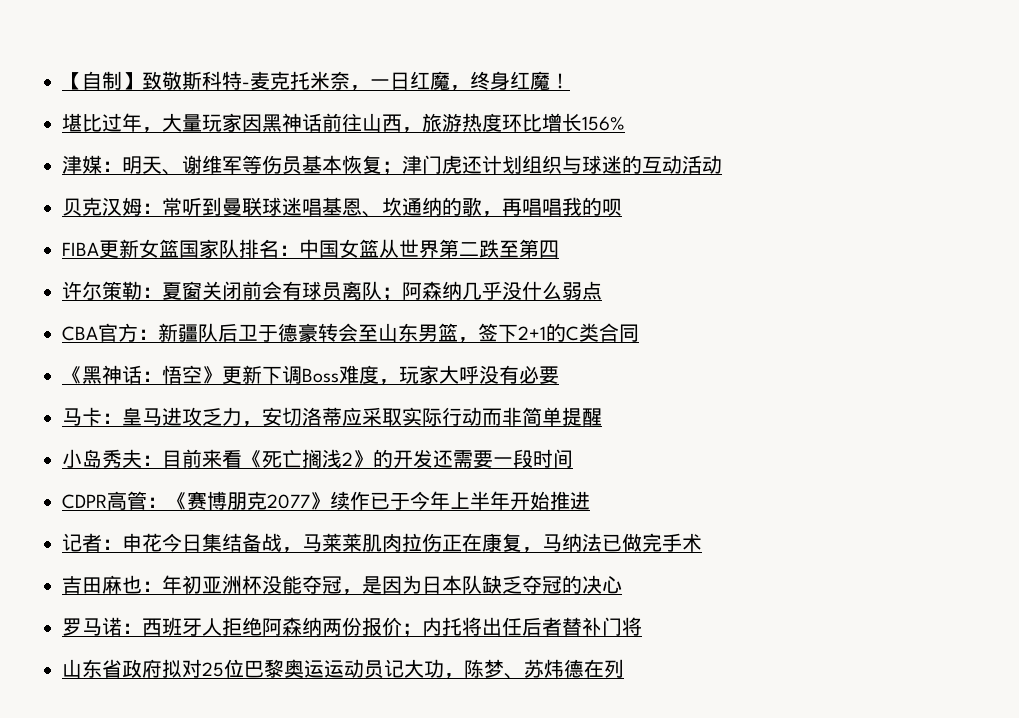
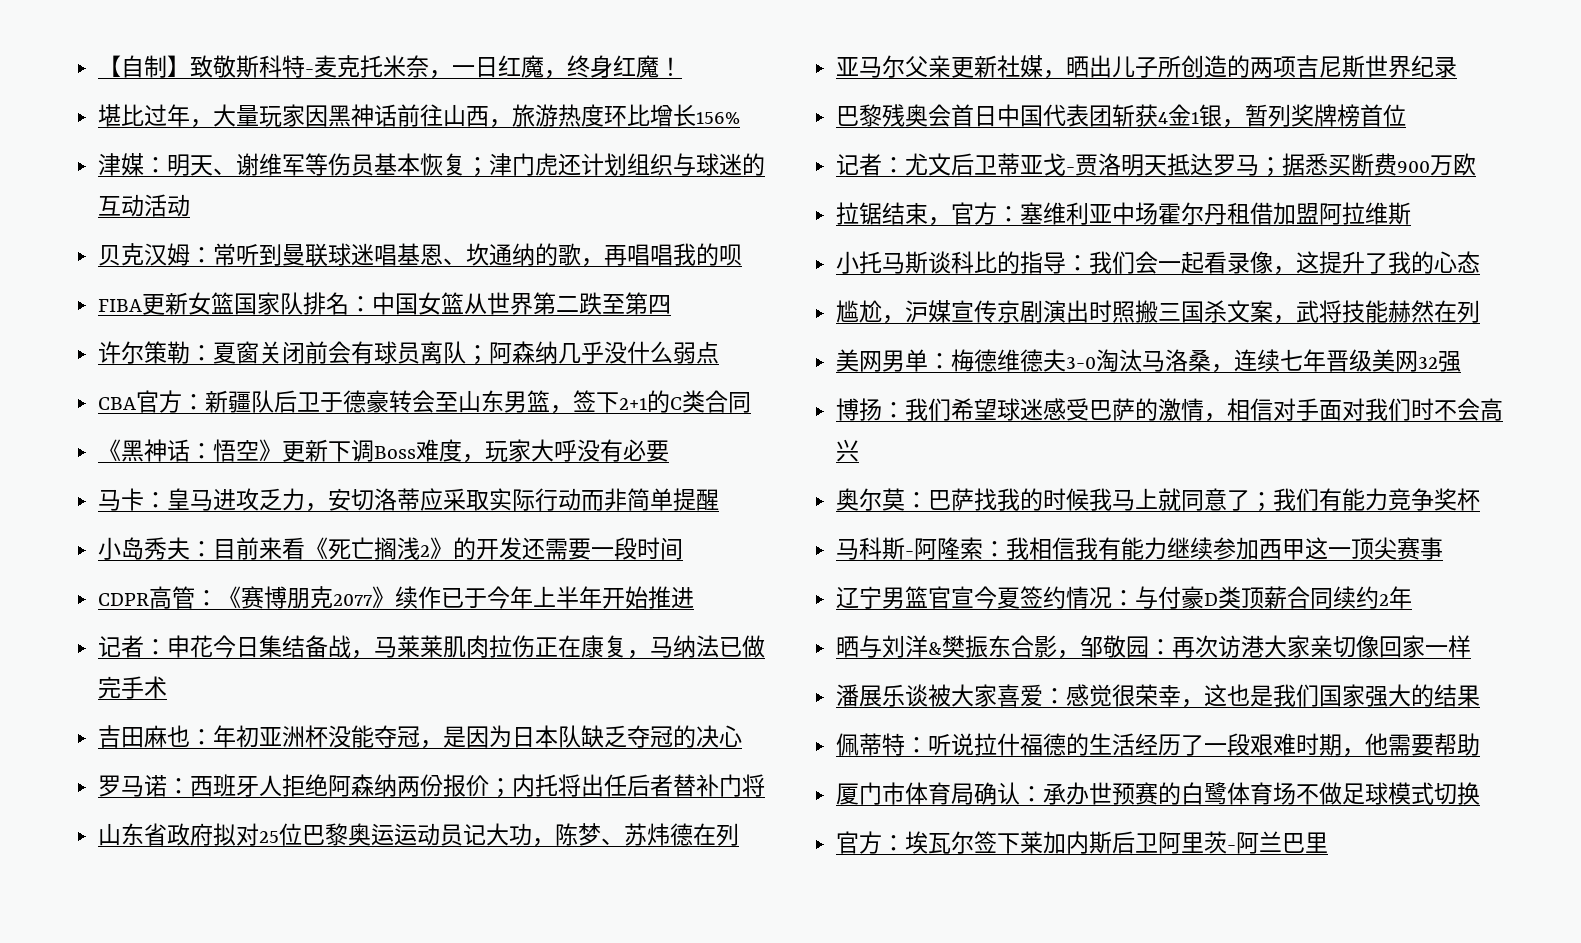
(624, 668) none -> [836,55,1458,79] [836,104,1407,128] [836,153,1477,177] [836,202,1412,226] [836,251,1481,275] [836,300,1481,324] [836,349,1462,373] [836,398,1504,422] [836,439,860,462] [836,488,1481,512] [836,537,1444,560] [836,586,1413,609] [836,635,1472,659] [836,684,1481,708] [836,733,1481,757] [836,782,1481,805] [836,831,1329,854] // 亚马尔父亲更新社媒，晒出儿子所创造的两项吉尼斯世界纪录 // 巴黎残奥会首日中国代表团斩获4金1银，暂列奖牌榜首位 // 记者：尤文后卫蒂亚戈-贾洛明天抵达罗马；据悉买断费900万欧 // 拉锯结束，官方：塞维利亚中场霍尔丹租借加盟阿拉维斯 // 小托马斯谈科比的指导：我们会一起看录像，这提升了我的心态 // 尴尬，沪媒宣传京剧演出时照搬三国杀文案，武将技能赫然在列 // 美网男单：梅德维德夫3-0淘汰马洛桑，连续七年晋级美网32强 // 博扬：我们希望球迷感受巴萨的激情，相信对手面对我们时不会高兴 // 奥尔莫：巴萨找我的时候我马上就同意了；我们有能力竞争奖杯 // 马科斯-阿隆索：我相信我有能力继续参加西甲这一顶尖赛事 // 辽宁男篮官宣今夏签约情况：与付豪D类顶薪合同续约2年 // 晒与刘洋&樊振东合影，邹敬园：再次访港大家亲切像回家一样 // 潘展乐谈被大家喜爱：感觉很荣幸，这也是我们国家强大的结果 // 佩蒂特：听说拉什福德的生活经历了一段艰难时期，他需要帮助 // 厦门市体育局确认：承办世预赛的白鹭体育场不做足球模式切换 // 官方：埃瓦尔签下莱加内斯后卫阿里茨-阿兰巴里

